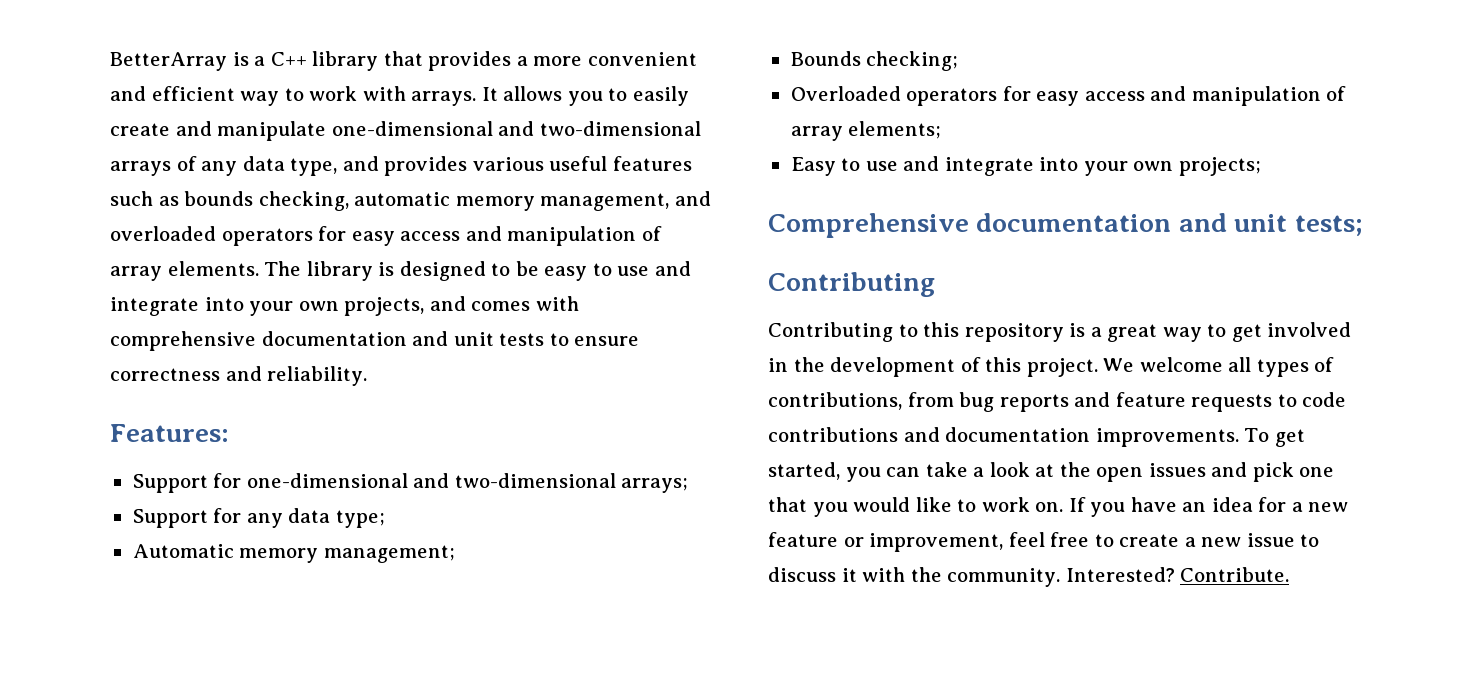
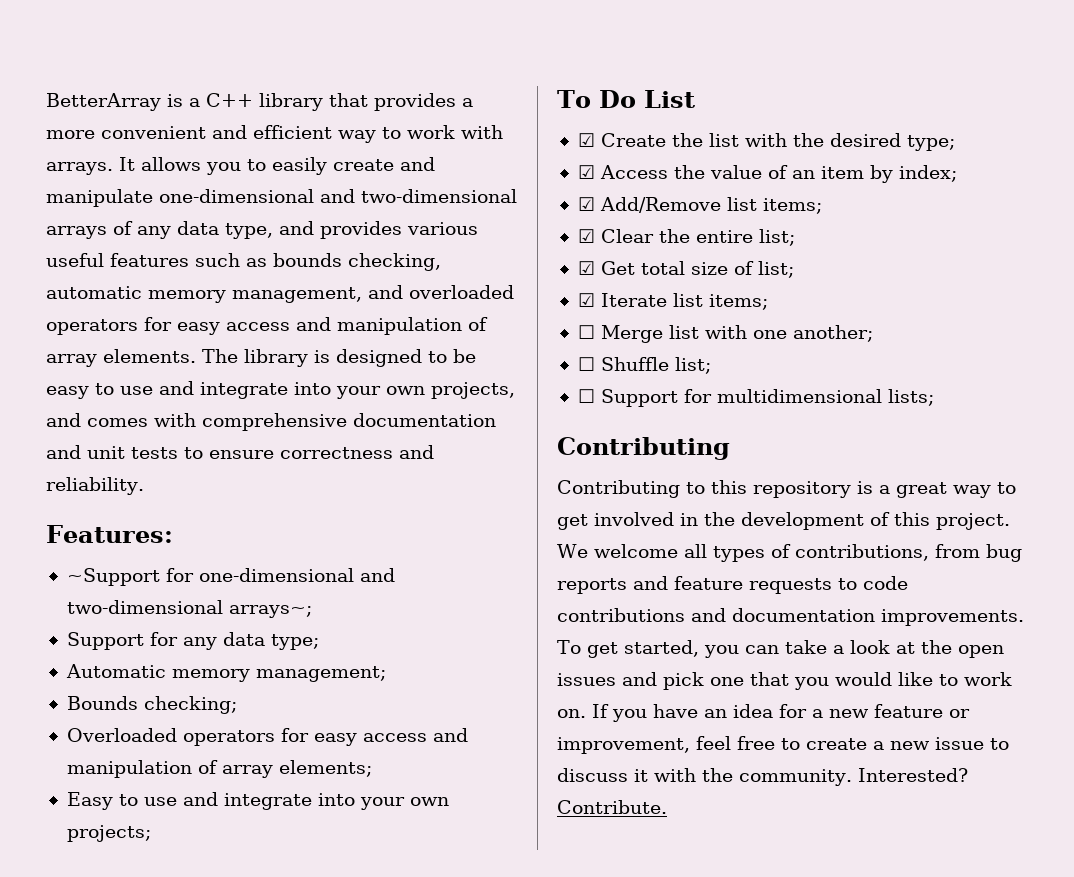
[132,474,208,493] Support -> [66,568,160,586] ~Support
[621,478,689,493] arrays; -> [228,605,312,618] arrays~;
[768,213,1363,238] Comprehensive documentation and unit tests; -> [557,90,695,108] [577,133,955,151] [577,165,957,183] [577,197,822,214] [577,229,795,246] [577,261,794,278] [577,293,768,310] [577,325,873,343] [577,357,711,374] [577,389,934,407] To Do List // ☑ Create the list with the desired type; // ☑ Access the value of an item by index; // ☑ Add/Remove list items; // ☑ Clear the entire list; // ☑ Get total size of list; // ☑ Iterate list items; // ☐ Merge list with one another; // ☐ Shuffle list; // ☐ Support for multidimensional lists;

